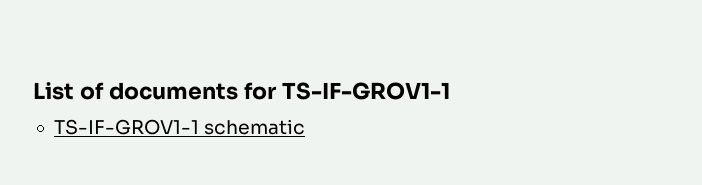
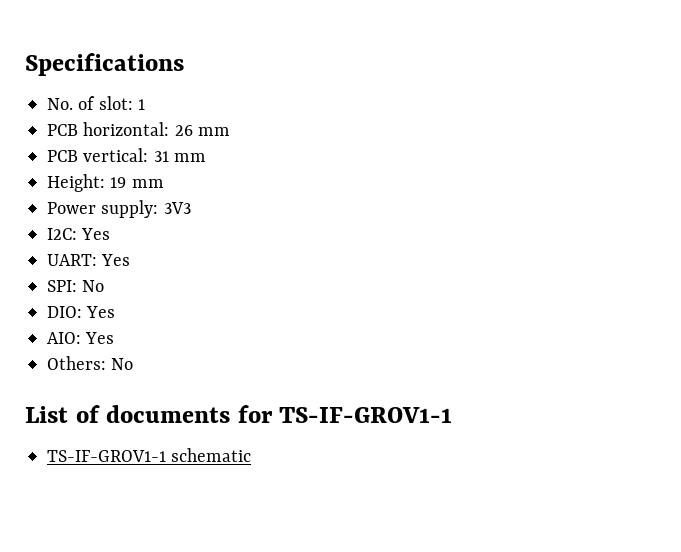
(33, 91) none -> [25,53,184,76] [47,96,146,110] [47,122,231,136] [47,148,207,162] [47,174,164,192] [47,200,191,218] [47,228,111,240] [47,254,131,266] [47,280,105,292] [47,306,116,318] [47,332,115,344] [47,356,134,370] Specifications // No. of slot: 1 // PCB horizontal: 26 mm // PCB vertical: 31 mm // Height: 19 mm // Power supply: 3V3 // I2C: Yes // UART: Yes // SPI: No // DIO: Yes // AIO: Yes // Others: No //

